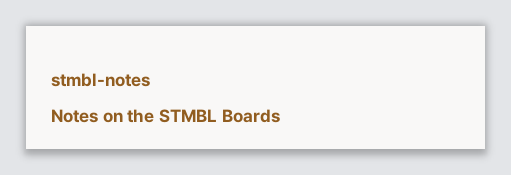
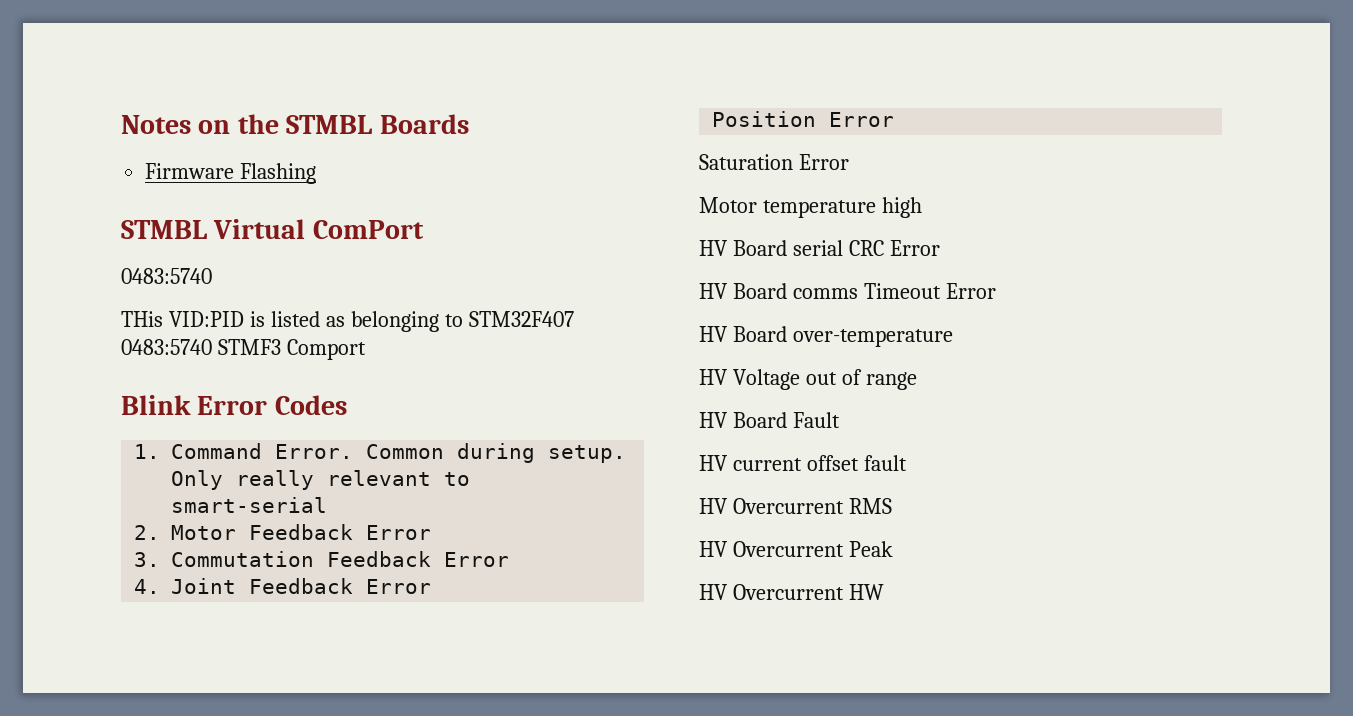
[51,73,150,87] stmbl-notes // -> (121, 124) none
(280, 116) none -> [145,163,317,184] [121,219,424,239] [121,268,212,284] [121,311,574,332] [121,339,366,360] [121,395,347,415] [134,443,627,463] [171,470,471,490] [171,497,328,513] [134,524,432,540] [134,551,510,567] [134,578,432,594] [712,111,895,127] [699,154,849,170] [699,197,922,218] [699,240,940,256] [699,283,996,299] [699,326,953,347] [699,369,917,390] [699,412,840,428] [699,455,907,471] [699,498,892,514] [699,541,893,557] [699,584,884,600] // Firmware Flashing // STMBL Virtual ComPort // 0483:5740 // THis VID:PID is listed as belonging to STM32F407 0483:5740 STMF3 Comport // Blink Error Codes // 1. Command Error. Common during setup. Only really relevant to smart-serial // 2. Motor Feedback Error // 3. Commutation Feedback Error // 4. Joint Feedback Error // Position Error // Saturation Error // Motor temperature high // HV Board serial CRC Error // HV Board comms Timeout Error // HV Board over-temperature // HV Voltage out of range // HV Board Fault // HV current offset fault // HV Overcurrent RMS // HV Overcurrent Peak // HV Overcurrent HW

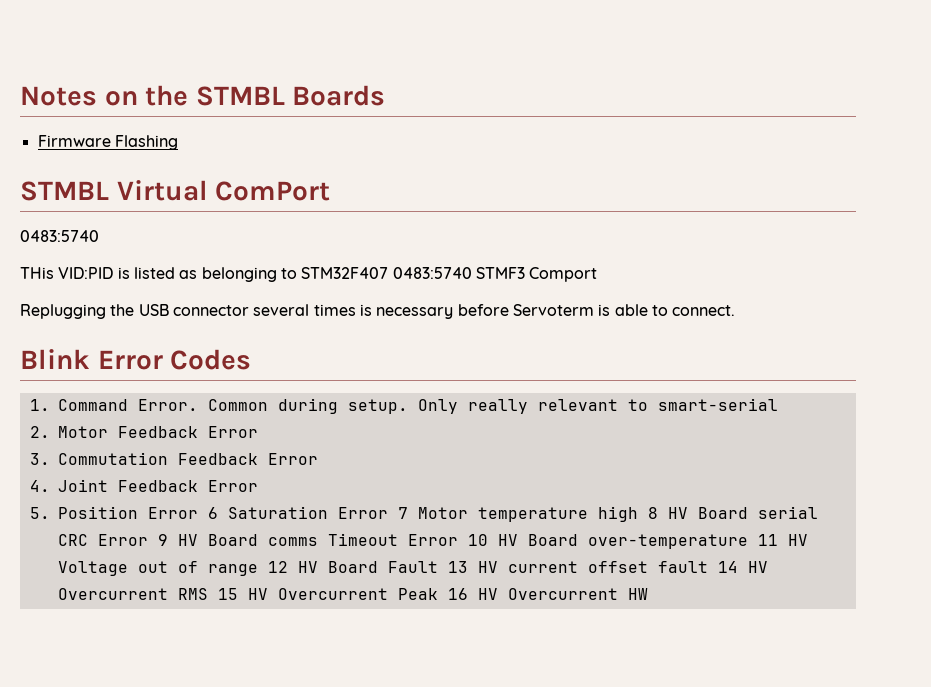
(366, 349) none -> [20,304,736,319] // Replugging the USB connector several times is necessary before Servoterm is able to connect.
(432, 586) none -> [29,507,50,519] 5.
(895, 119) // -> [207,507,218,519] 6
(849, 162) // -> [397,507,408,519] 7
(922, 207) // -> [647,507,658,519] 8
(940, 248) // -> [157,534,168,546] 9
(996, 291) // -> [467,534,488,546] 10
(953, 338) // -> [757,534,778,546] 11
(917, 381) // -> [267,561,288,573] 12
(840, 420) // -> [447,561,468,573] 13
(907, 463) // -> [717,561,738,573] 14
(892, 506) // -> [217,588,238,600] 15
(893, 549) // -> [447,588,468,600] 16

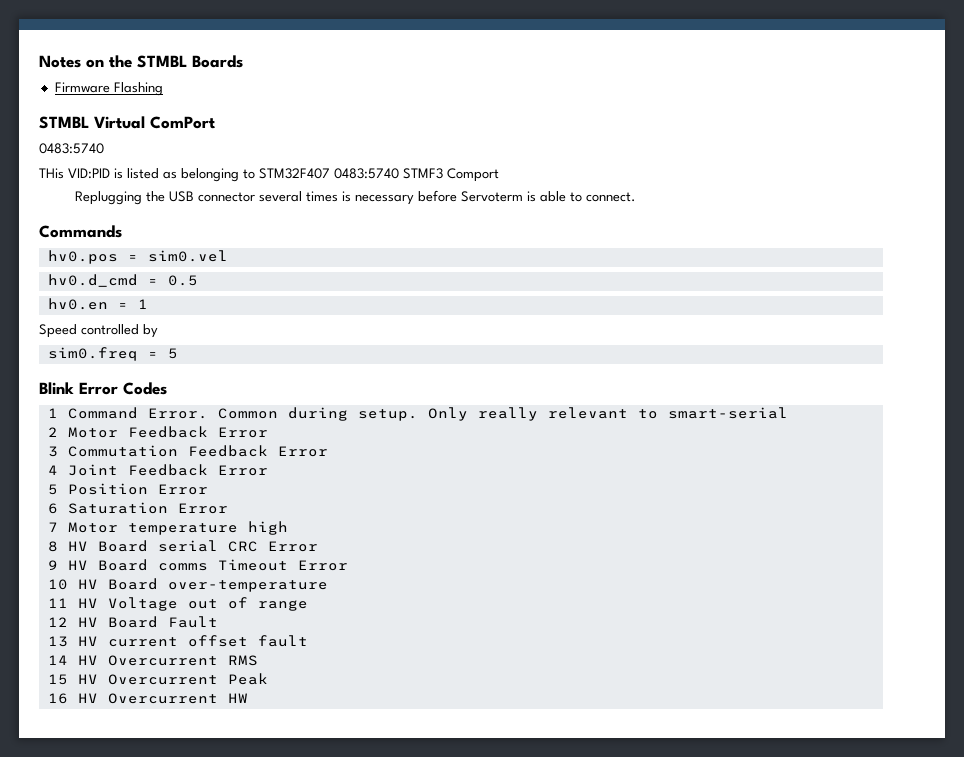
(736, 310) none -> [39,225,122,238] [47,250,228,264] [47,274,198,287] [47,298,148,310] [39,324,158,338] [47,347,178,361] // Commands // hv0.pos = sim0.vel // hv0.d_cmd = 0.5 // hv0.en = 1 // Speed controlled by // sim0.freq = 5
[29,399,50,411] 1. -> [47,408,58,418] 1
[29,426,50,438] 2. -> [47,427,58,437] 2
[29,453,50,465] 3. -> [47,446,58,457] 3
[29,480,50,492] 4. -> [47,465,58,475] 4
[29,507,50,519] 5. -> [47,484,58,495] 5
(198, 513) none -> (208, 489) //
(388, 513) none -> (228, 508) //
(638, 514) none -> (288, 528) //
(148, 540) none -> (318, 546) //
(458, 540) none -> (348, 565) //
(748, 541) none -> (328, 586) //
(258, 570) none -> (308, 605) //
(438, 567) none -> (218, 622) //
(708, 567) none -> (308, 641) //
(208, 594) none -> (258, 660) //
(438, 594) none -> (268, 679) //

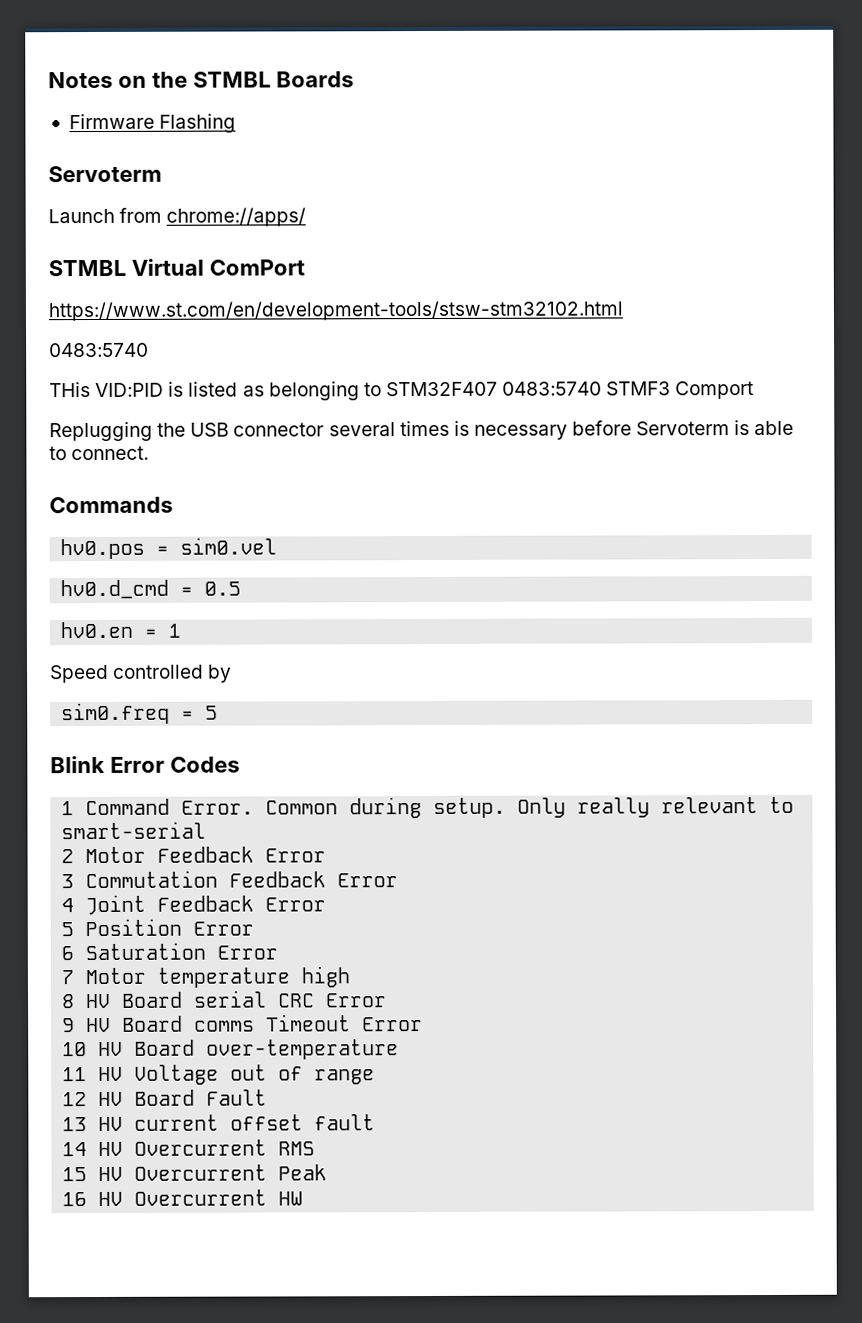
(163, 89) none -> [48,165,162,183] [48,207,307,227] // Servoterm // Launch from chrome://apps/
(215, 122) none -> [48,300,623,322] // https://www.st.com/en/development-tools/stsw-stm32102.html

